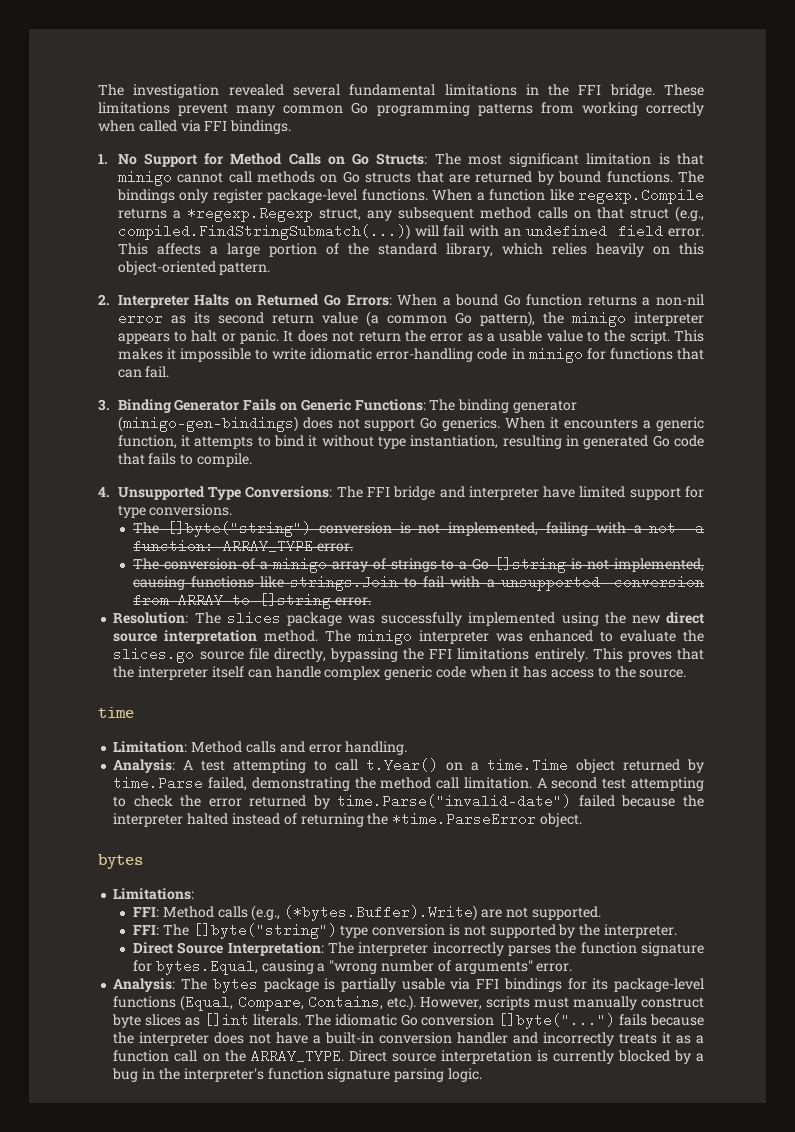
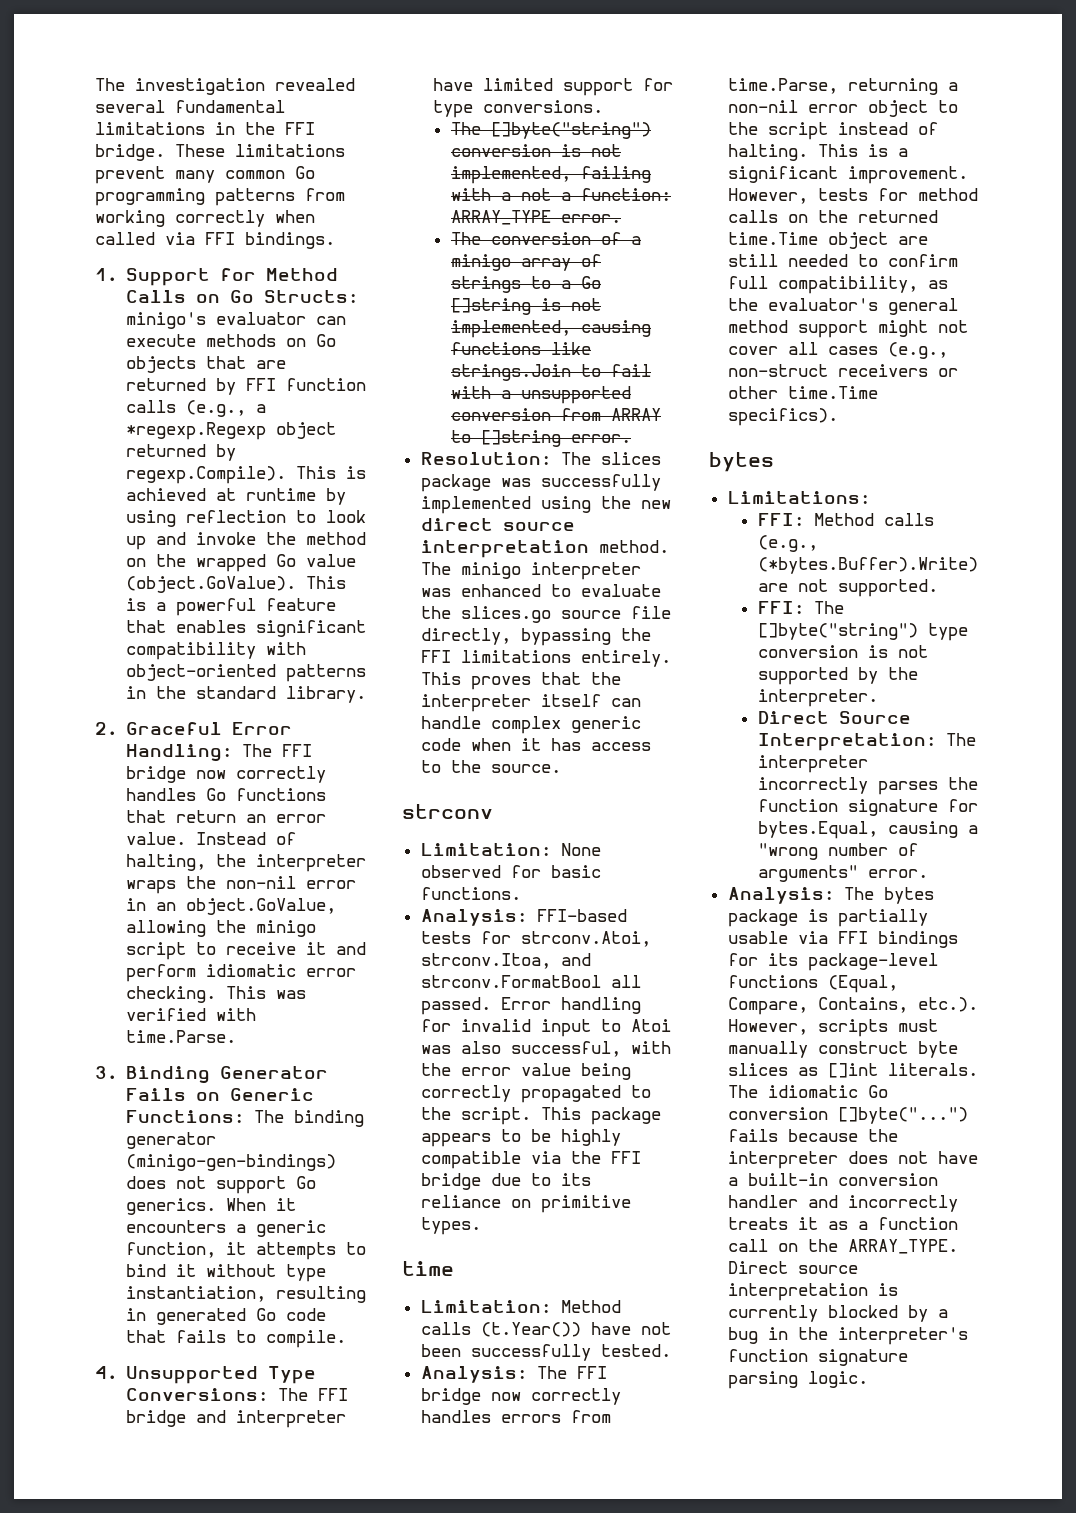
[117,154,137,165] No -> (117, 274) none
[434,153,704,167] [117,171,252,186] The most significant limitation is that minigo cannot call -> [125,312,346,329] [125,334,196,347] minigo's evaluator can execute
[365,172,412,183] structs -> [125,356,196,373] objects
[558,171,704,183] [116,188,704,204] [117,206,704,222] [117,224,704,240] [117,243,704,257] [117,261,271,275] [98,294,704,308] [117,311,704,327] [117,330,704,344] [117,348,704,363] [117,366,170,378] bound functions. The bindings only register package-level functions. When a function like regexp.Compile returns a *regexp.Regexp struct, any subsequent method calls on that struct (e.g., compiled.FindStringSubmatch(...)) will fail with an undefined field error. This affects a large portion of the standard library, which relies heavily on this object-oriented pattern. // 2. Interpreter Halts on Returned Go Errors: When a bound Go function returns a non-nil error as its second return value (a common Go pattern), the minigo interpreter appears to halt or panic. It does not return the error as a usable value to the script. This makes it impossible to write idiomatic error-handling code in minigo for functions that can fail. -> [245,378,366,391] [125,400,266,417] [125,422,336,440] [125,444,236,461] [125,466,366,484] [125,488,346,505] [125,510,366,527] [125,532,366,550] [125,554,356,572] [125,576,346,593] [125,598,336,616] [125,620,366,637] [125,642,306,660] [125,664,366,682] [125,686,366,703] [95,722,292,735] [125,744,312,762] [125,766,326,783] [125,788,326,801] [125,810,326,823] [125,832,296,845] [125,854,366,872] [125,876,356,894] [125,898,336,915] [125,920,316,937] [125,942,366,960] [125,964,356,982] [125,986,306,1003] [125,1008,256,1021] [125,1030,236,1043] FFI function calls (e.g., a *regexp.Regexp object returned by regexp.Compile). This is achieved at runtime by using reflection to look up and invoke the method on the wrapped Go value (object.GoValue). This is a powerful feature that enables significant compatibility with object-oriented patterns in the standard library. // 2. Graceful Error Handling: The FFI bridge now correctly handles Go functions that return an error value. Instead of halting, the interpreter wraps the non-nil error in an object.GoValue, allowing the minigo script to receive it and perform idiomatic error checking. This was verified with time.Parse.
[98,707,134,718] [113,741,408,755] [113,758,704,773] [113,776,704,791] [113,794,704,809] [113,812,582,827] time // Limitation: Method calls and error handling. // Analysis: A test attempting to call t.Year() on a time.Time object returned by time.Parse failed, demonstrating the method call limitation. A second test attempting to check the error returned by time.Parse("invalid-date") failed because the interpreter halted instead of returning the *time.ParseError object. -> [402,804,493,819] [420,843,601,856] [420,865,601,878] [420,887,521,900] [420,909,627,926] [420,931,651,947] [420,953,591,969] [420,975,641,988] [420,997,641,1015] [420,1019,671,1037] [420,1041,671,1057] [420,1063,631,1080] [420,1085,651,1103] [420,1107,661,1125] [420,1129,621,1147] [420,1151,641,1169] [420,1173,591,1190] [420,1195,631,1213] [420,1217,481,1235] [402,1261,454,1276] [420,1300,621,1313] [420,1322,671,1337] [420,1344,671,1361] [420,1366,607,1383] [420,1388,621,1405] [420,1410,611,1423] [727,78,958,95] [727,100,958,117] [727,122,938,140] [727,144,908,161] [727,166,968,184] [727,188,978,204] [727,210,938,223] [727,232,928,249] [727,254,958,267] [727,276,948,294] [727,298,958,315] [727,320,968,338] [727,342,948,359] [727,364,958,377] [727,386,878,399] [727,408,838,426] strconv // Limitation: None observed for basic functions. // Analysis: FFI-based tests for strconv.Atoi, strconv.Itoa, and strconv.FormatBool all passed. Error handling for invalid input to Atoi was also successful, with the error value being correctly propagated to the script. This package appears to be highly compatible via the FFI bridge due to its reliance on primitive types. // time // Limitation: Method calls (t.Year()) have not been successfully tested. // Analysis: The FFI bridge now correctly handles errors from time.Parse, returning a non-nil error object to the script instead of halting. This is a significant improvement. However, tests for method calls on the returned time.Time object are still needed to confirm full compatibility, as the evaluator's general method support might not cover all cases (e.g., non-struct receivers or other time.Time specifics).

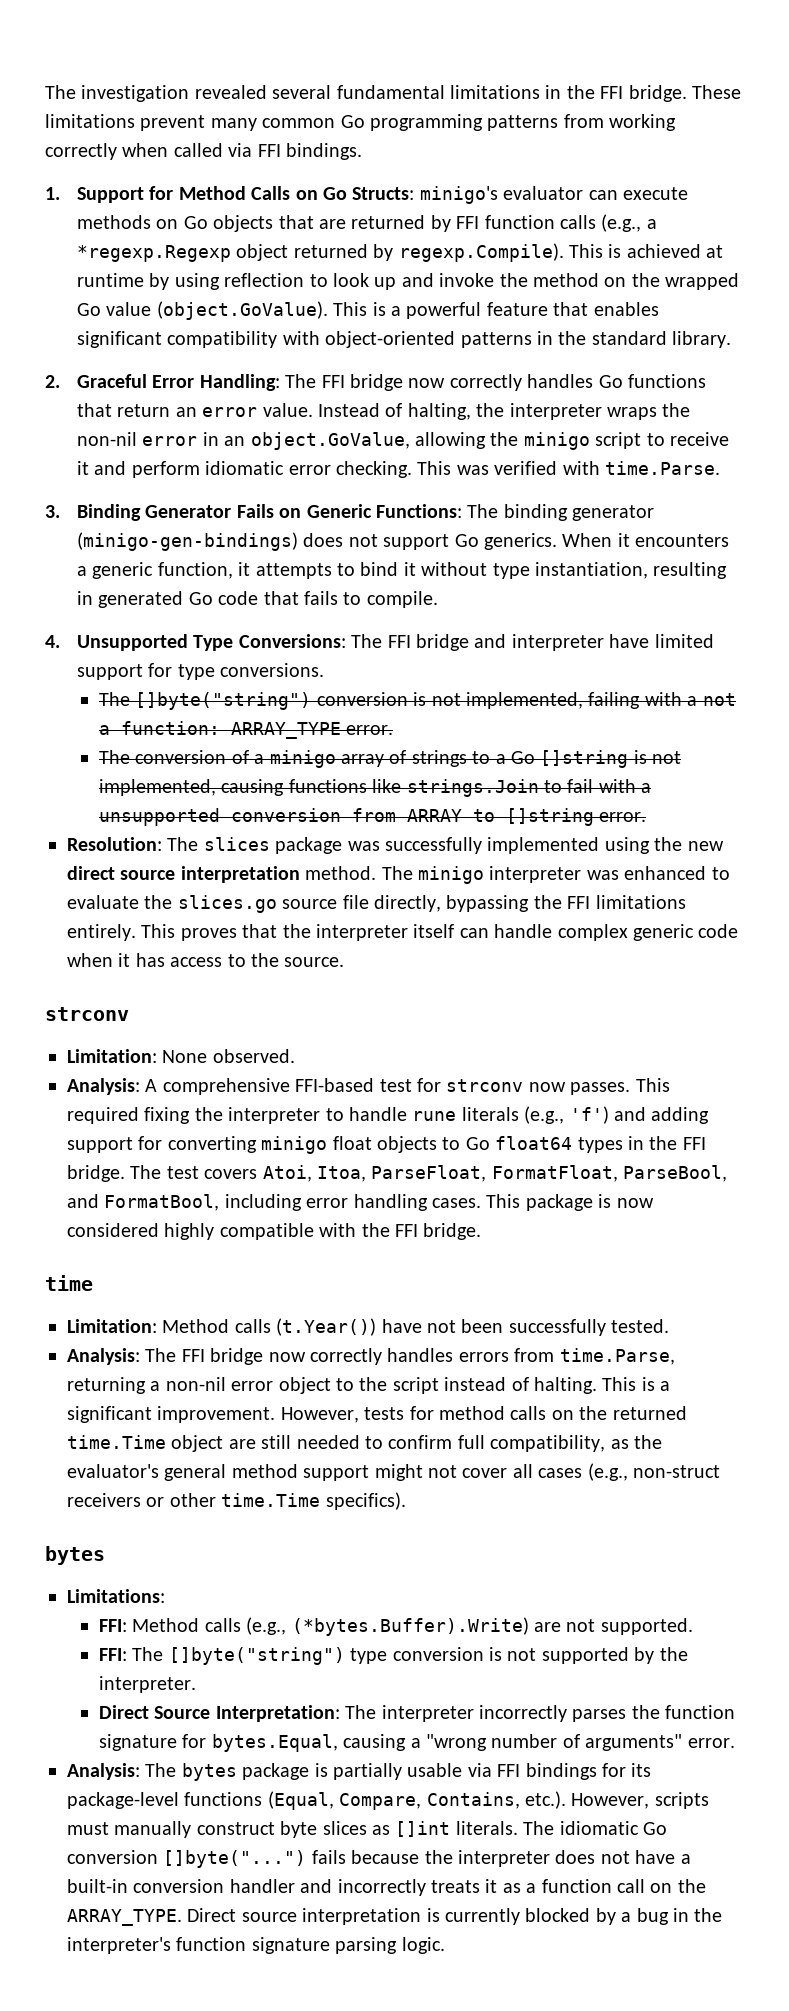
[420,865,601,878] [420,887,521,900] [420,909,627,926] [420,931,651,947] [420,953,591,969] [420,975,641,988] [420,997,641,1015] [420,1019,671,1037] [420,1041,671,1057] [420,1063,631,1080] [420,1085,651,1103] [420,1107,661,1125] [420,1129,621,1147] [420,1151,641,1169] [420,1173,591,1190] [420,1195,631,1213] [420,1217,481,1235] observed for basic functions. // Analysis: FFI-based tests for strconv.Atoi, strconv.Itoa, and strconv.FormatBool all passed. Error handling for invalid input to Atoi was also successful, with the error value being correctly propagated to the script. This package appears to be highly compatible via the FFI bridge due to its reliance on primitive types. -> [212,1049,295,1063] [67,1078,670,1095] [67,1106,710,1124] [67,1136,706,1154] [67,1165,728,1182] [67,1194,654,1211] [67,1223,482,1240] observed. // Analysis: A comprehensive FFI-based test for strconv now passes. This required fixing the interpreter to handle rune literals (e.g., 'f') and adding support for converting minigo float objects to Go float64 types in the FFI bridge. The test covers Atoi, Itoa, ParseFloat, FormatFloat, ParseBool, and FormatBool, including error handling cases. This package is now considered highly compatible with the FFI bridge.

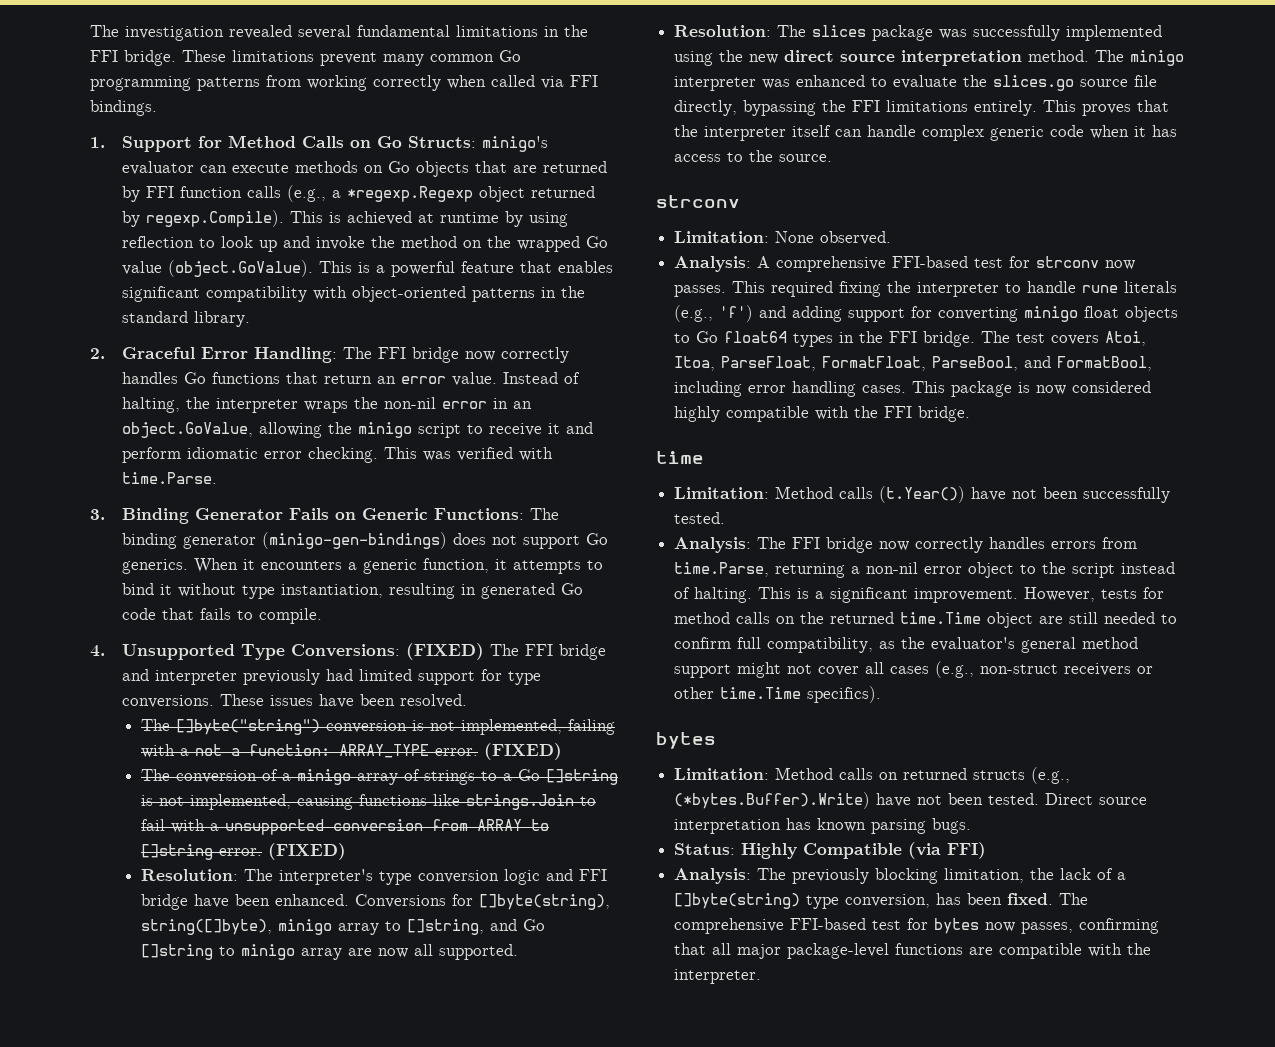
(346, 641) none -> [406,643,485,660] (FIXED)
[609,634,650,648] have -> [243,669,354,685] previously had
(325, 670) none -> [220,694,468,708] These issues have been resolved.
(394, 730) none -> [483,743,562,760] (FIXED)
(647, 817) none -> [267,843,346,860] [140,869,607,885] [140,894,610,910] [140,919,545,935] [140,944,518,960] (FIXED) // Resolution: The interpreter's type conversion logic and FFI bridge have been enhanced. Conversions for []byte(string), string([]byte), minigo array to []string, and Go []string to minigo array are now all supported.
[67,1589,165,1603] [99,1617,693,1636] [99,1647,688,1665] [99,1676,197,1693] [99,1705,736,1722] [99,1734,735,1752] [67,1763,652,1781] [67,1791,709,1810] [67,1821,667,1838] [67,1850,691,1868] [67,1879,706,1896] [67,1908,723,1926] [67,1937,445,1954] Limitations: // FFI: Method calls (e.g., (*bytes.Buffer).Write) are not supported. // FFI: The []byte("string") type conversion is not supported by the interpreter. // Direct Source Interpretation: The interpreter incorrectly parses the function signature for bytes.Equal, causing a "wrong number of arguments" error. // Analysis: The bytes package is partially usable via FFI bindings for its package-level functions (Equal, Compare, Contains, etc.). However, scripts must manually construct byte slices as []int literals. The idiomatic Go conversion []byte("...") fails because the interpreter does not have a built-in conversion handler and incorrectly treats it as a function call on the ARRAY_TYPE. Direct source interpretation is currently blocked by a bug in the interpreter's function signature parsing logic. -> [674,767,1071,784] [674,792,1148,809] [674,818,972,834] [674,842,987,859] [674,868,1127,884] [674,893,1089,909] [674,918,1160,934] [674,943,1152,959] [674,969,762,984] Limitation: Method calls on returned structs (e.g., (*bytes.Buffer).Write) have not been tested. Direct source interpretation has known parsing bugs. // Status: Highly Compatible (via FFI) // Analysis: The previously blocking limitation, the lack of a []byte(string) type conversion, has been fixed. The comprehensive FFI-based test for bytes now passes, confirming that all major package-level functions are compatible with the interpreter.

